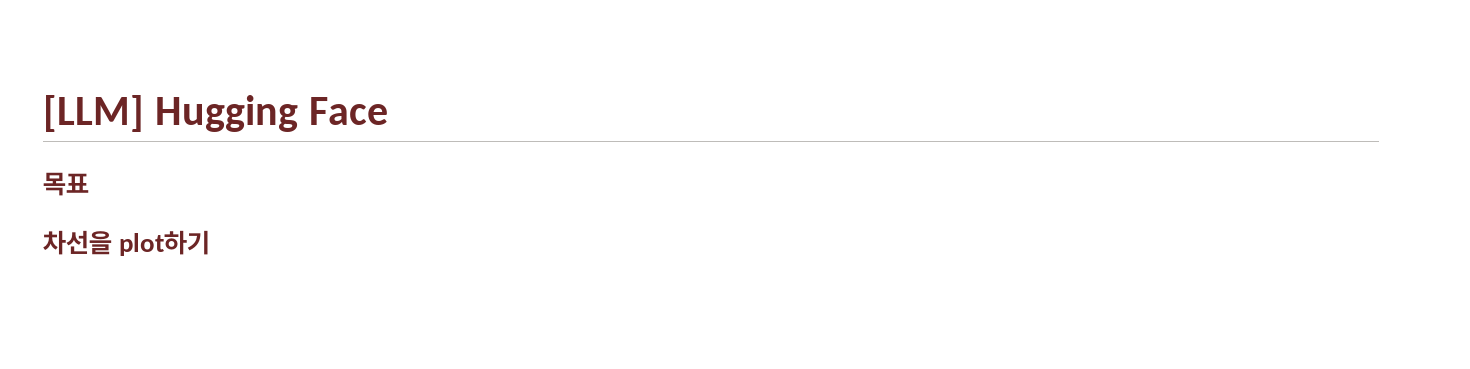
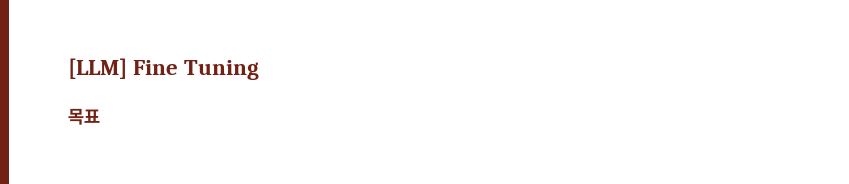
[155,95,389,132] Hugging Face -> [133,60,260,80] Fine Tuning
[43,230,211,256] // 차선을 plot하기 -> (100, 116) none

